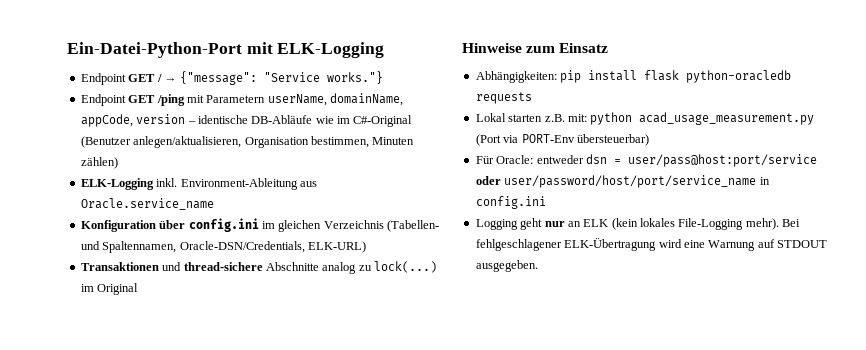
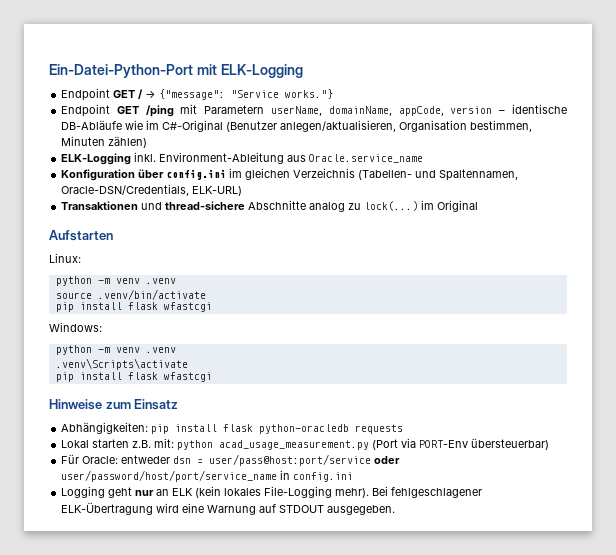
(139, 289) none -> [49,230,113,241] [49,253,81,263] [55,276,176,286] [55,289,206,300] [55,302,212,312] [49,322,102,332] [55,345,176,355] [55,358,188,370] [55,372,212,382] // Aufstarten // Linux: // python -m venv .venv // source .venv/bin/activate // pip install flask wfastcgi // Windows: // python -m venv .venv // .venv\Scripts\activate // pip install flask wfastcgi

